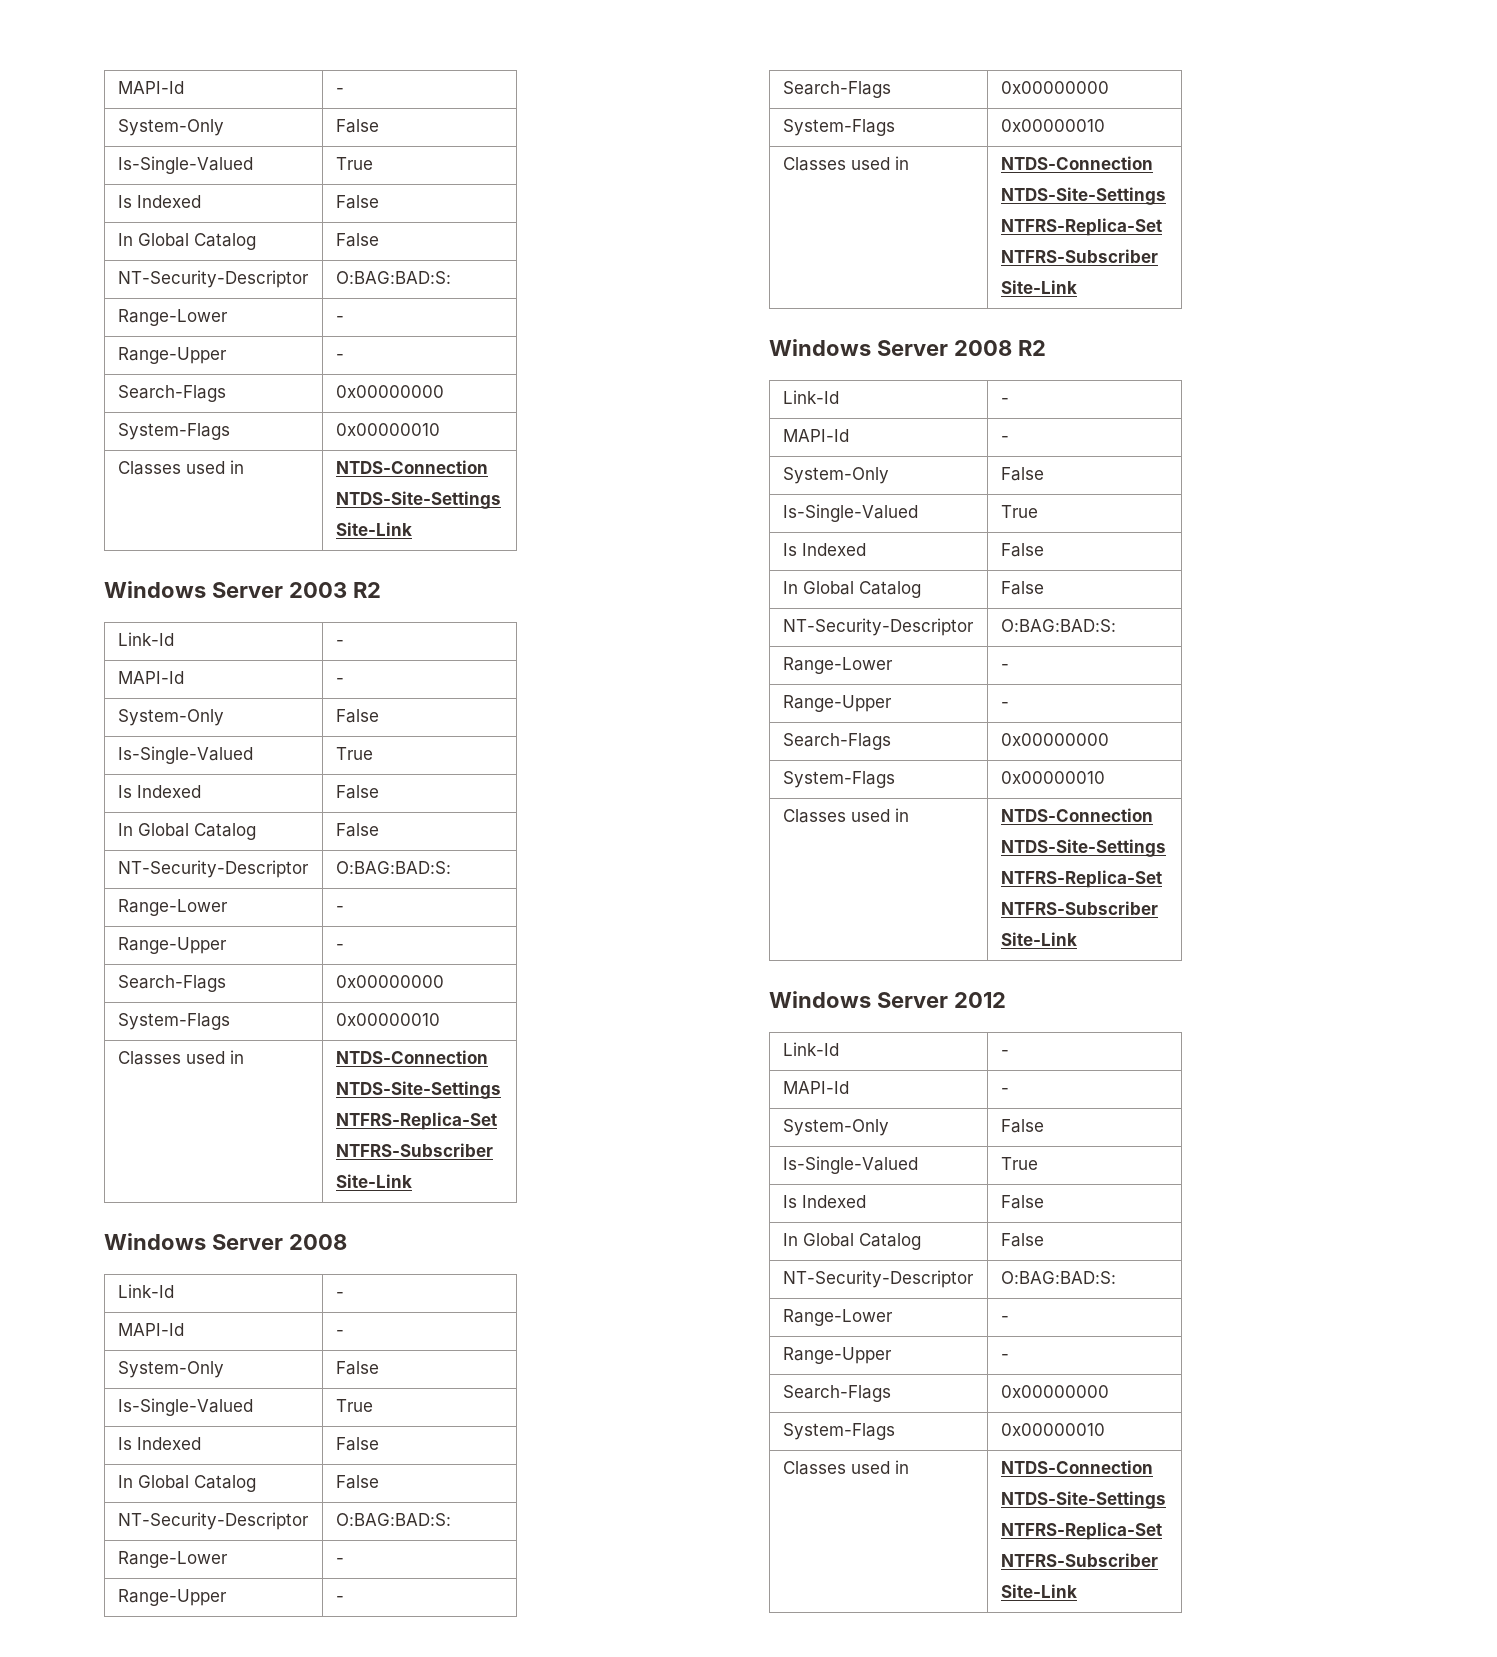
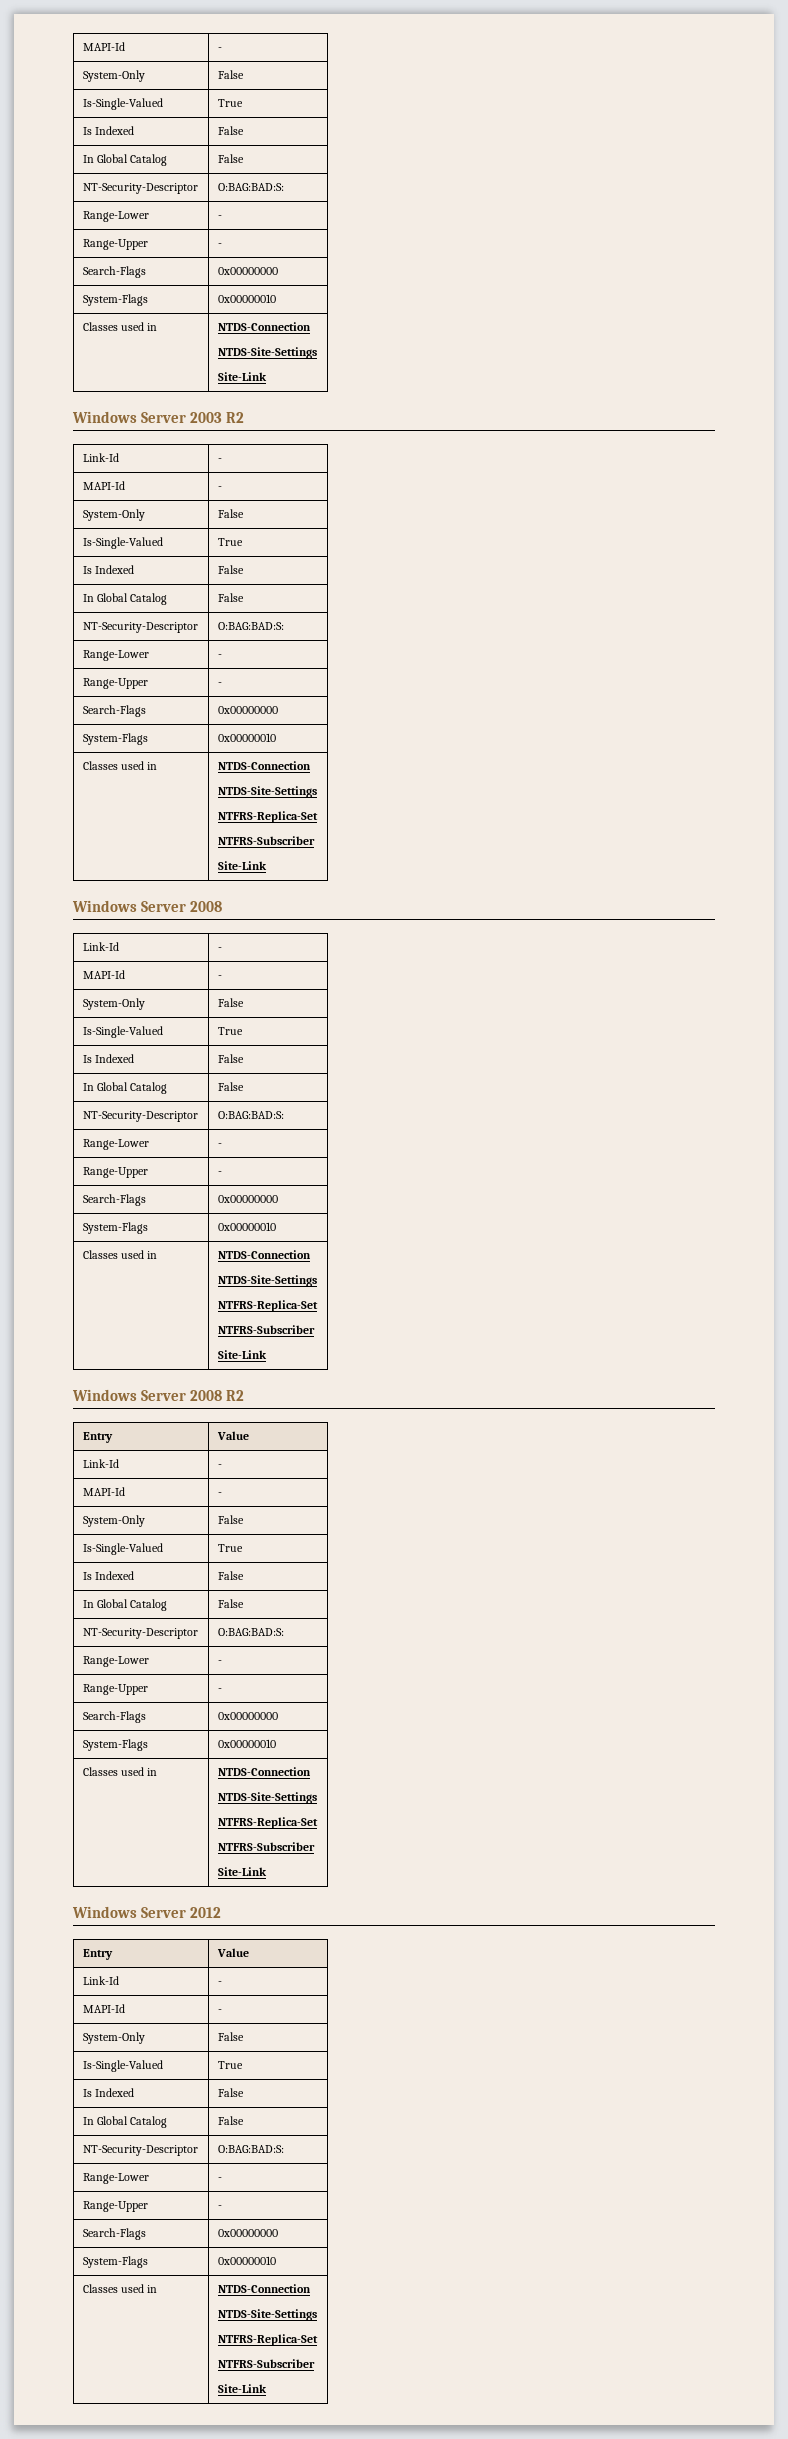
(1046, 348) none -> [82,1432,113,1443] [216,1431,249,1440] // Entry | Value
(1006, 1000) none -> [82,1949,113,1960] [216,1948,249,1957] // Entry | Value

